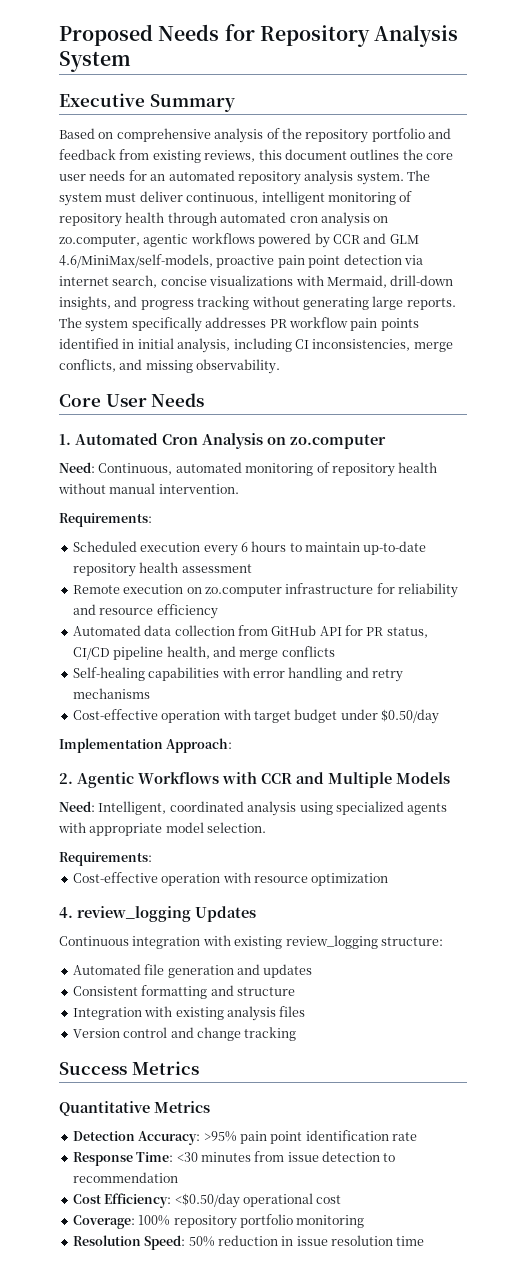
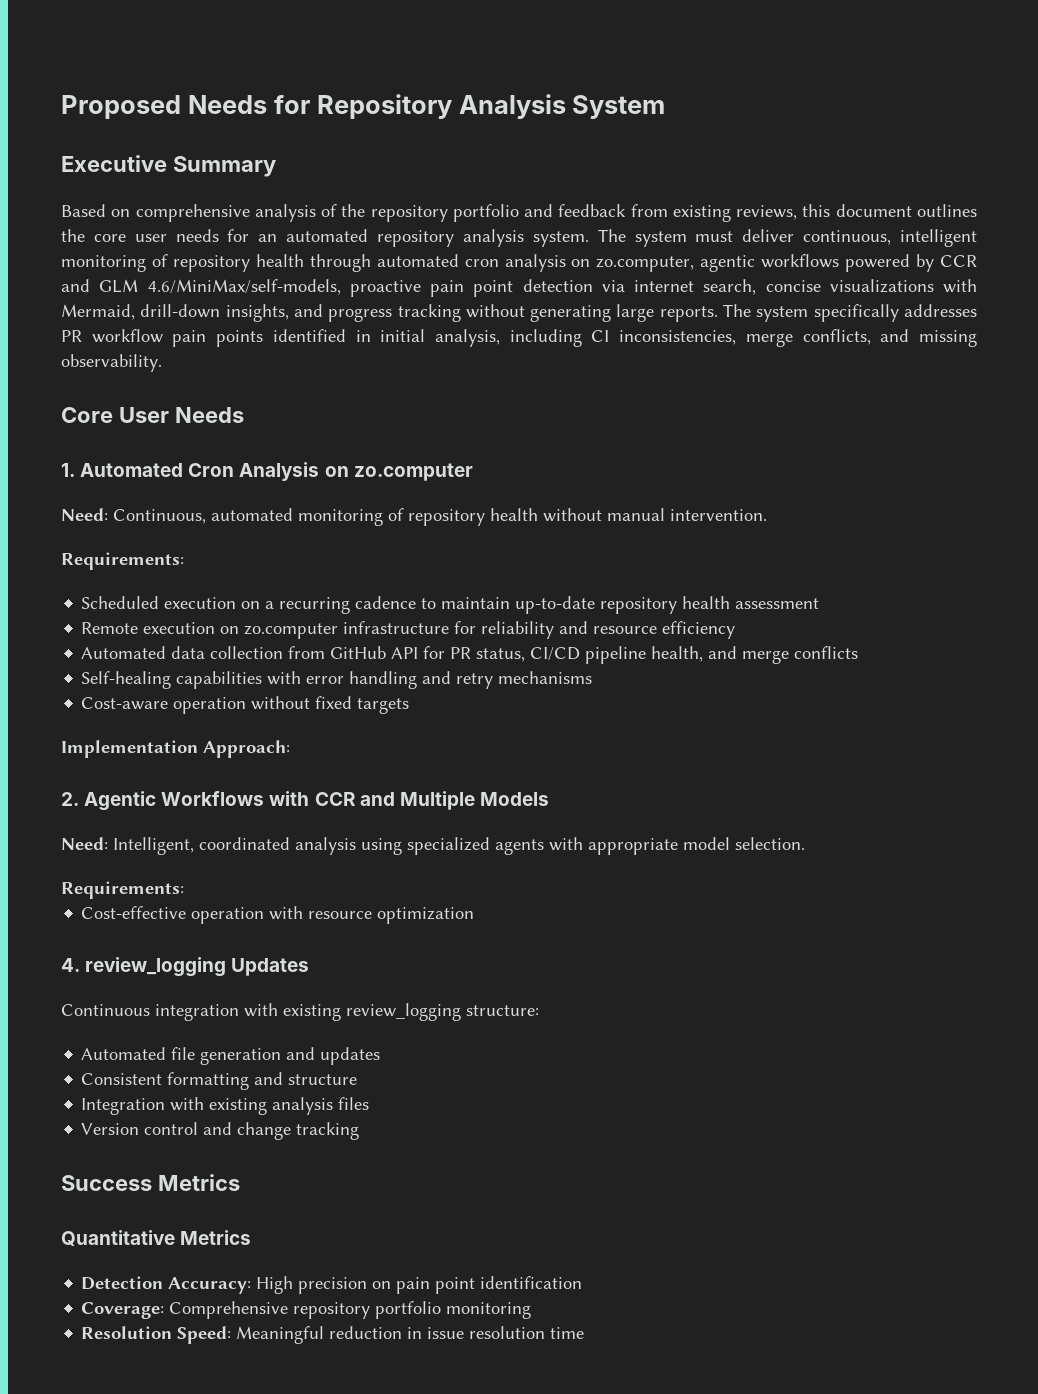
[203,541,287,556] every 6 hours -> [241,596,417,614] on a recurring cadence
[72,709,439,724] Cost-effective operation with target budget under $0.50/day -> [81,696,410,714] Cost-aware operation without fixed targets
[203,1131,237,1142] >95% -> [256,1276,392,1294] High precision on
[392,1132,417,1141] [72,1151,396,1166] [72,1172,178,1183] [72,1193,342,1208] rate // Response Time: <30 minutes from issue detection to recommendation // Cost Efficiency: <$0.50/day operational cost -> (583, 1282) none
[138,1215,171,1226] 100% -> [169,1301,289,1319] Comprehensive
[188,1236,215,1247] 50% -> [236,1326,325,1344] Meaningful

